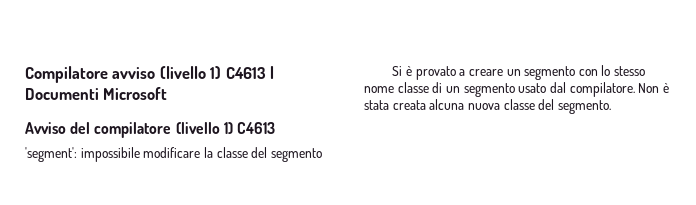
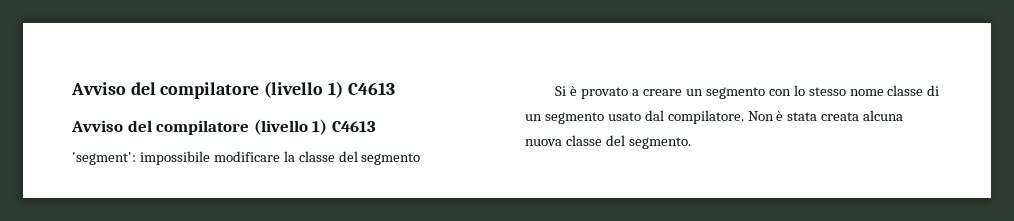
[25,66,275,83] [25,87,168,100] Compilatore avviso (livello 1) C4613 | Documenti Microsoft -> [71,81,395,99] Avviso del compilatore (livello 1) C4613

